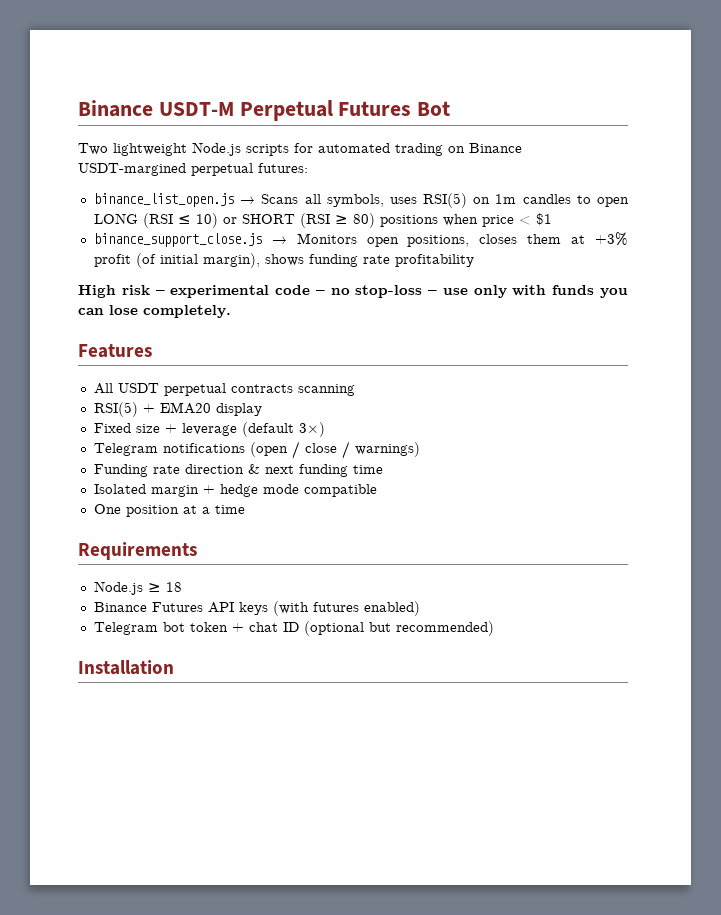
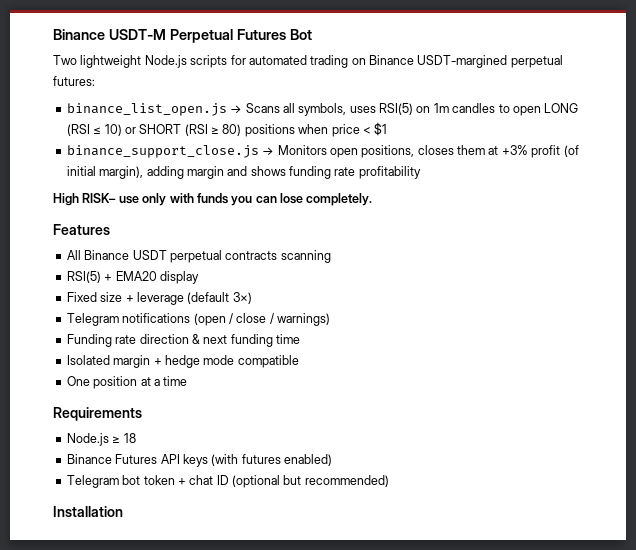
(260, 260) none -> [146,166,248,179] adding margin and
[121,285,438,298] risk – experimental code – no stop-loss – -> [82,193,117,203] RISK–
(113, 388) none -> [84,250,130,260] Binance

